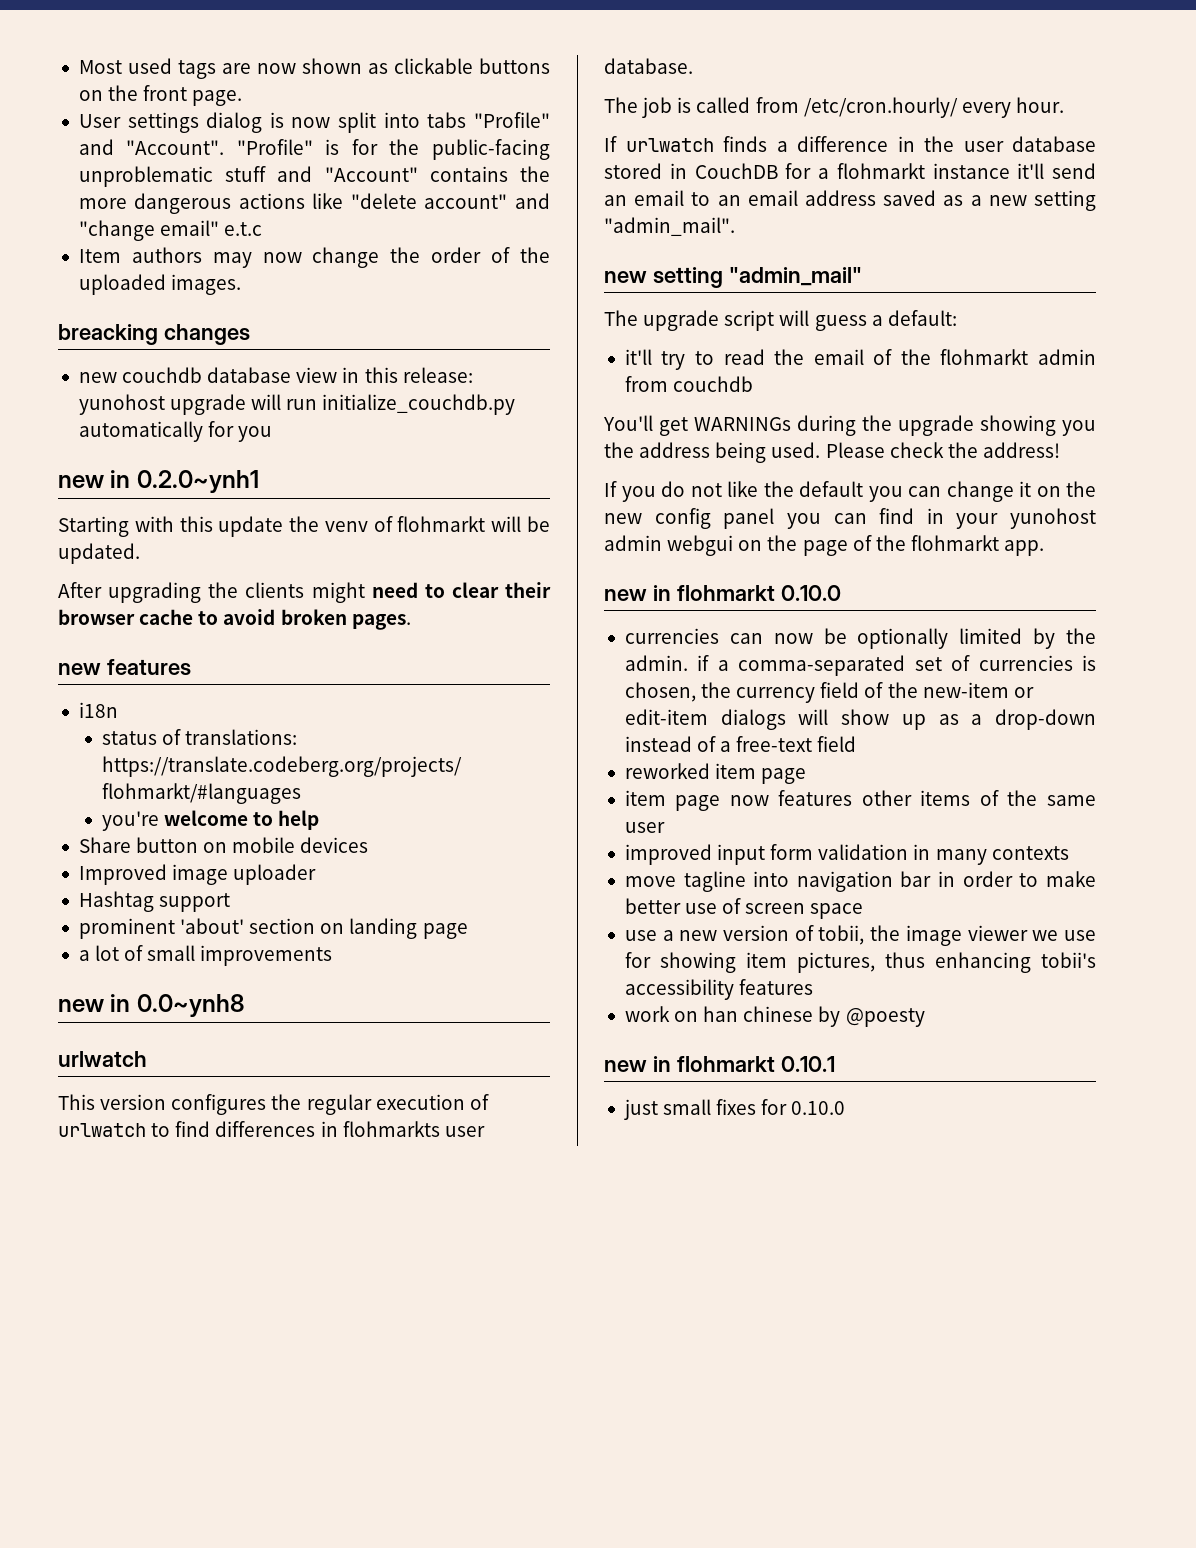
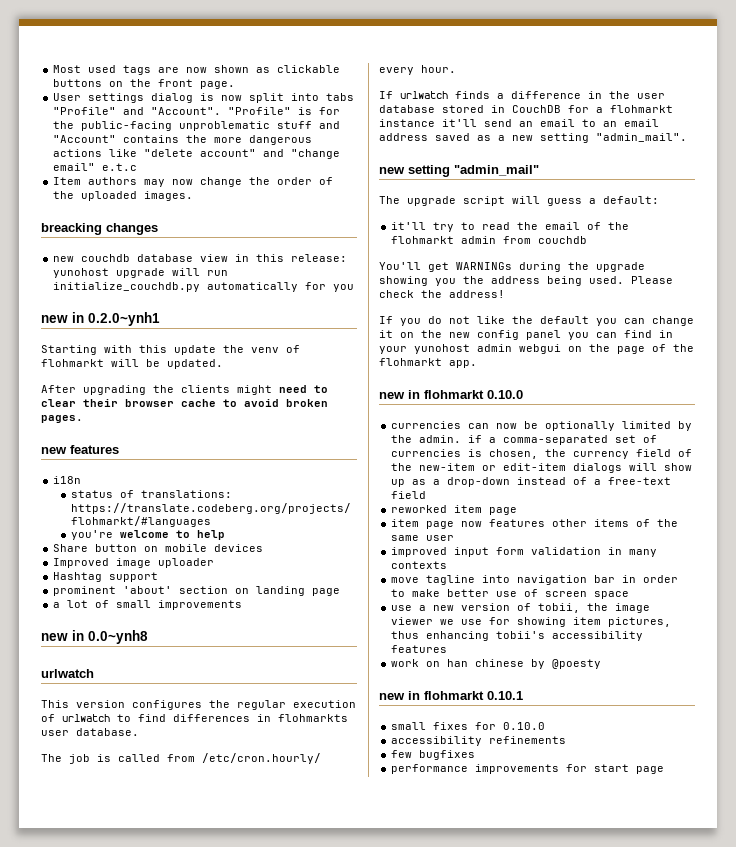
[623,1099,658,1120] just -> (523, 695) none
(846, 1108) none -> [391,736,567,746] [391,750,476,760] [391,764,665,774] // accessibility refinements // few bugfixes // performance improvements for start page

